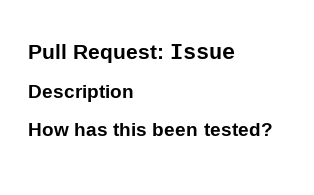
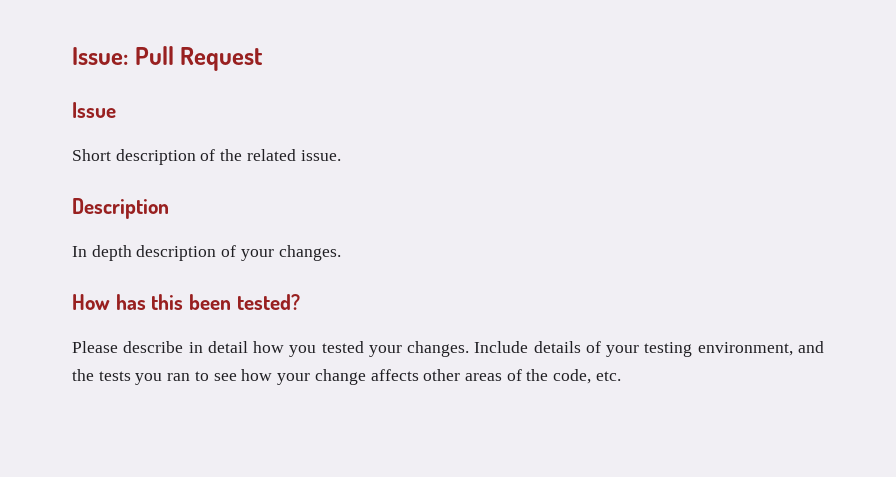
[28,44,235,63] [28,85,134,102] Pull Request: Issue // Description -> [72,46,264,71] [72,102,116,118] [72,149,341,165] [72,198,169,219] [72,245,341,261] Issue: Pull Request // Issue // Short description of the related issue. // Description // In depth description of your changes.
(273, 129) none -> [72,341,824,357] [72,369,621,385] // Please describe in detail how you tested your changes. Include details of your testing environment, and the tests you ran to see how your change affects other areas of the code, etc.

